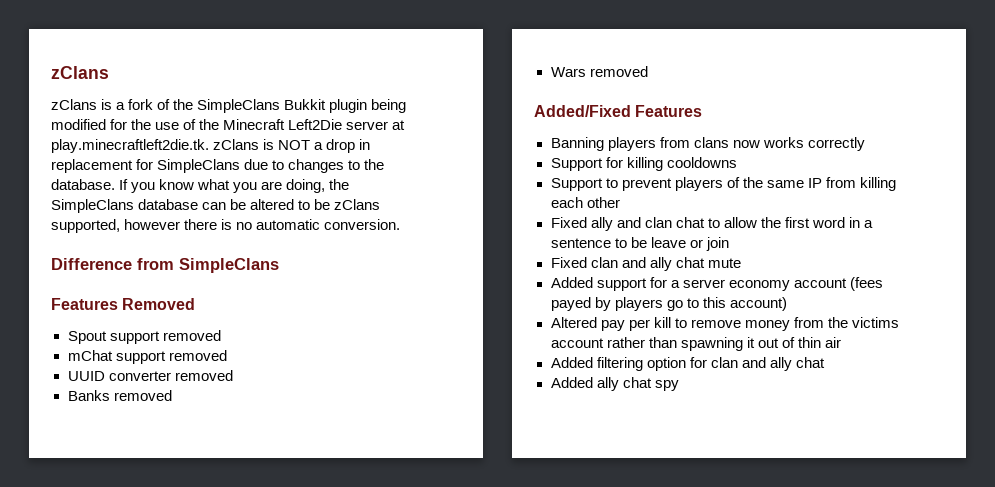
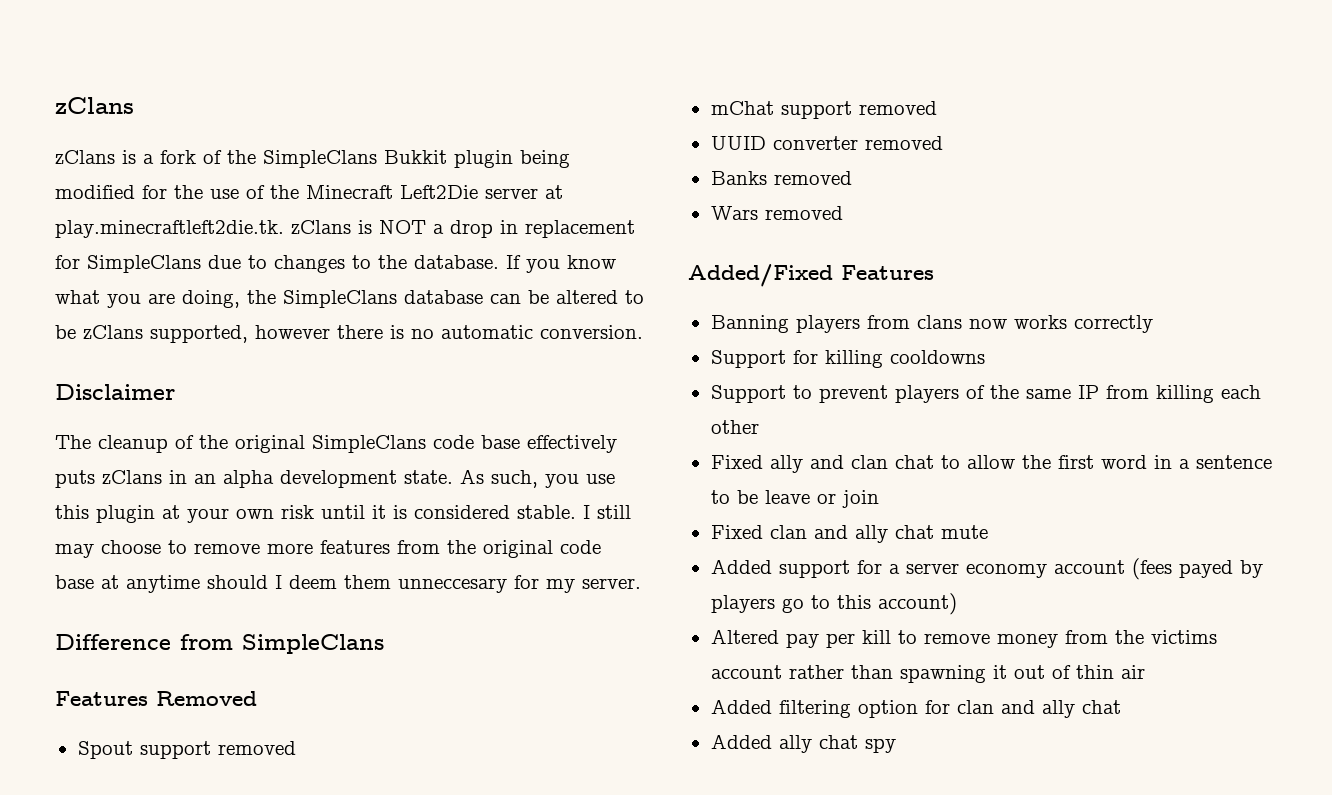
(401, 224) none -> [55,384,175,400] [55,435,617,453] [55,469,615,488] [55,505,631,523] [55,540,601,558] [55,575,641,593] // Disclaimer // The cleanup of the original SimpleClans code base effectively puts zClans in an alpha development state. As such, you use this plugin at your own risk until it is considered stable. I still may choose to remove more features from the original code base at anytime should I deem them unneccesary for my server.

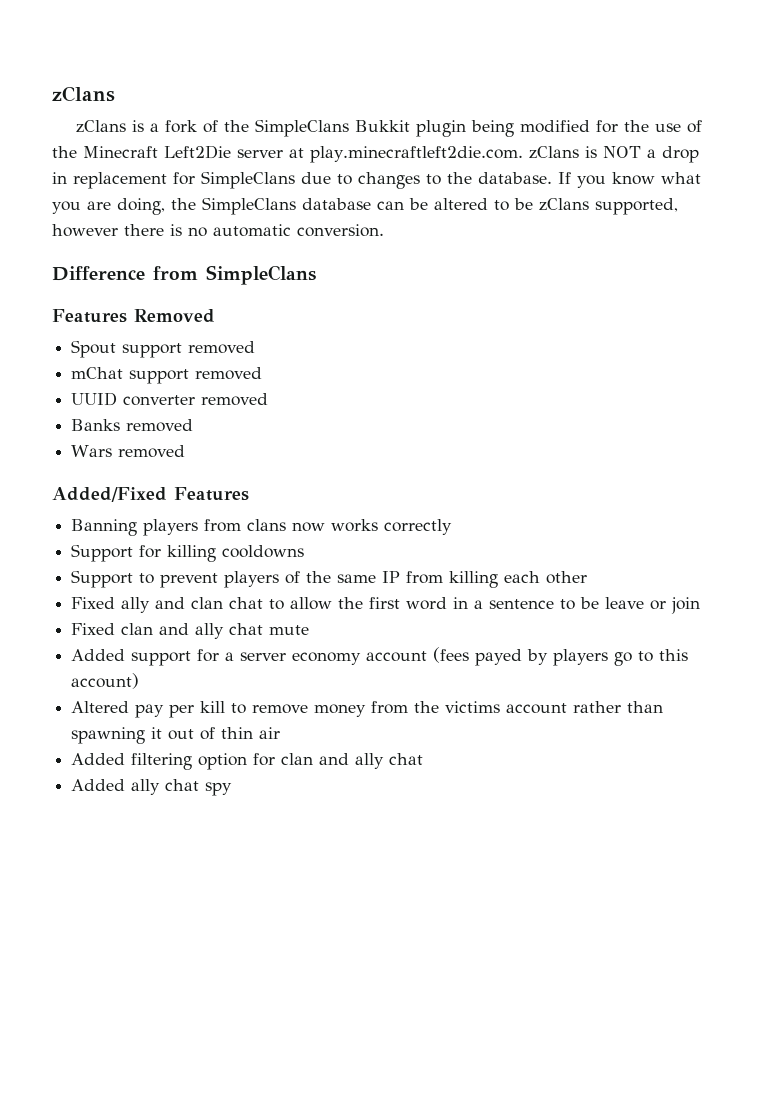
[55,220,284,238] play.minecraftleft2die.tk. -> [310,146,523,163] play.minecraftleft2die.com.
[55,384,175,400] [55,435,617,453] [55,469,615,488] [55,505,631,523] [55,540,601,558] [55,575,641,593] // Disclaimer // The cleanup of the original SimpleClans code base effectively puts zClans in an alpha development state. As such, you use this plugin at your own risk until it is considered stable. I still may choose to remove more features from the original code base at anytime should I deem them unneccesary for my server. -> (384, 230) none

